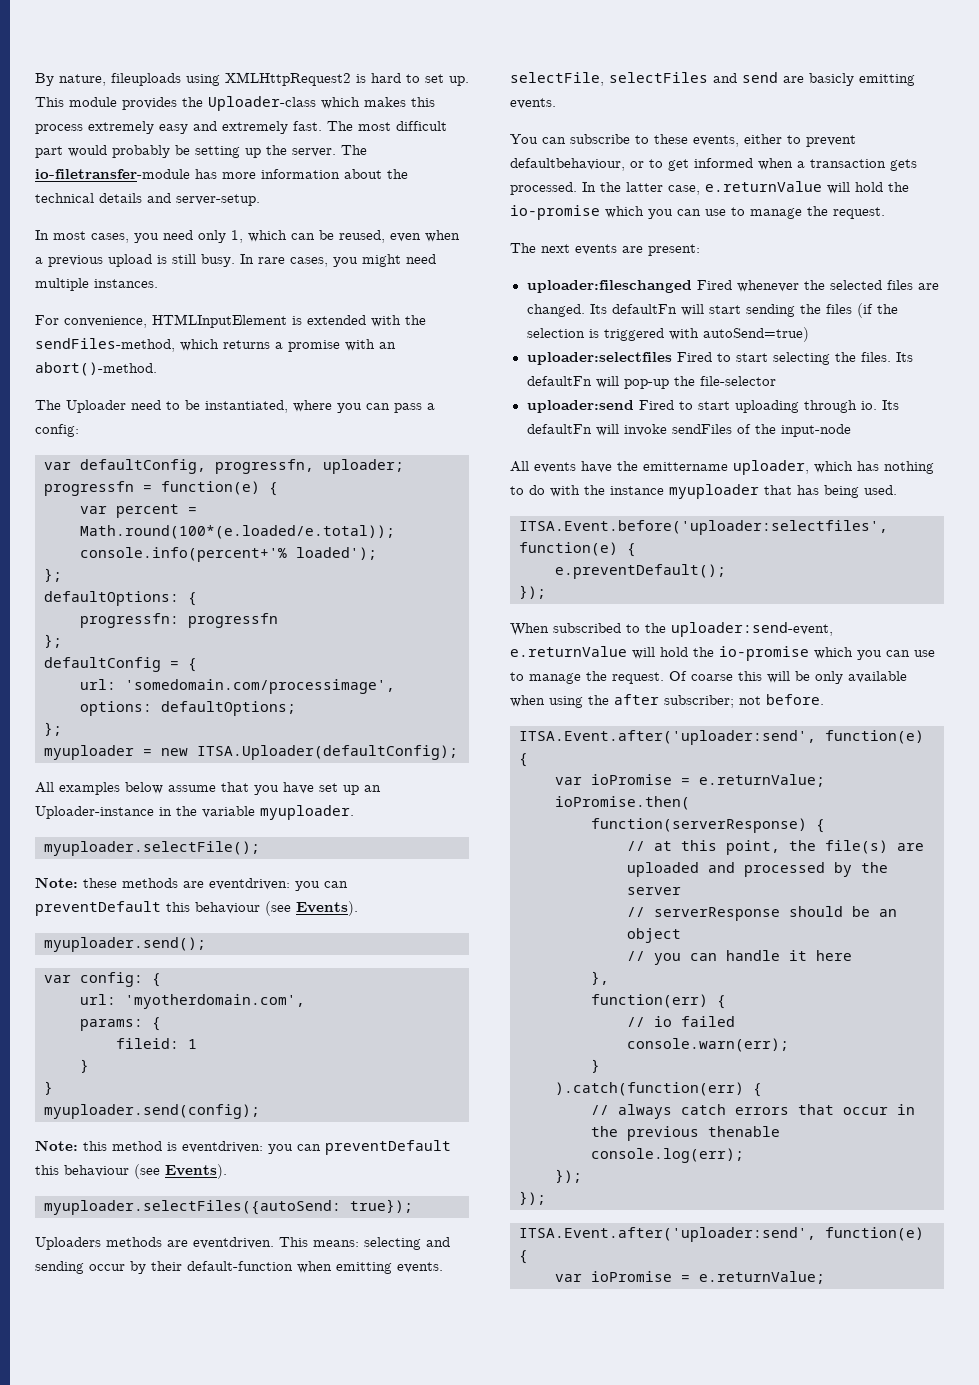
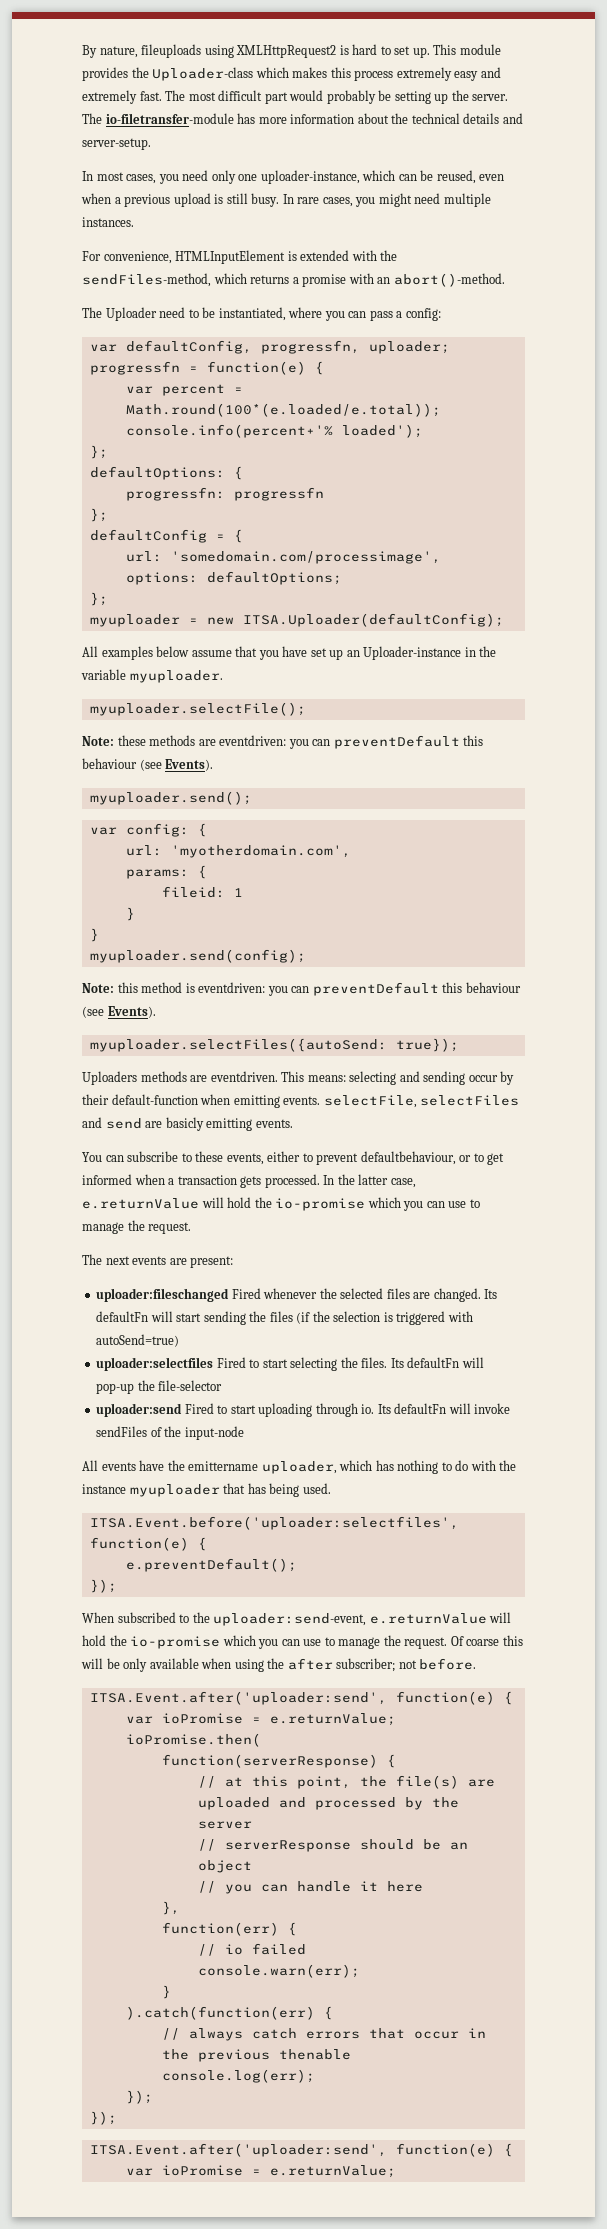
[231,230,243,243] 1, -> [238,170,360,184] one uploader-instance,

